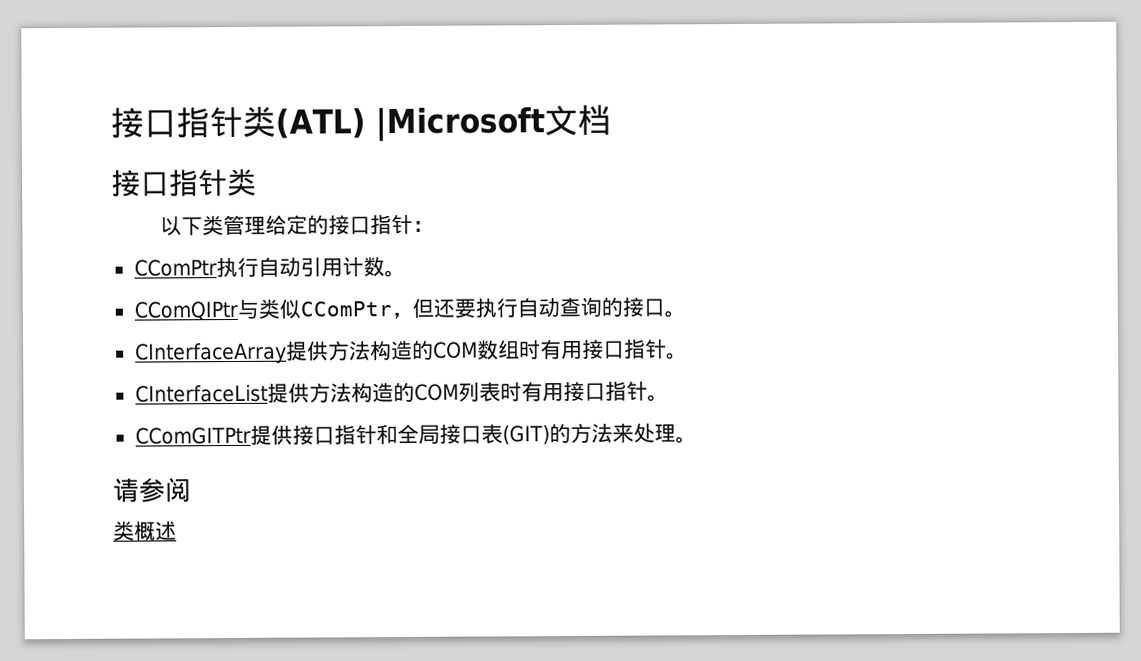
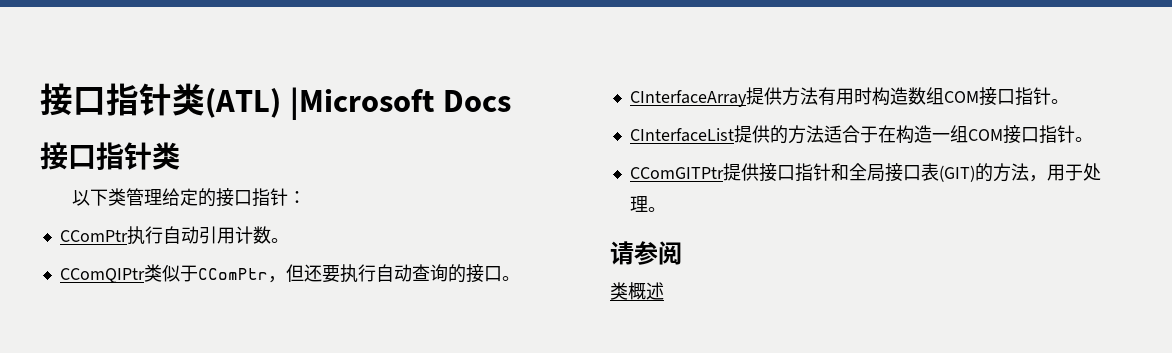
[543,104,611,137] 文档 -> [442,90,511,112] Docs
[236,298,301,319] 与类似 -> [143,264,198,282] 类似于
[369,339,583,361] 构造的COM数组时有用 -> [817,87,979,106] 有用时构造数组COM
[308,381,564,403] 方法构造的COM列表时有用 -> [769,125,1003,144] 的方法适合于在构造一组COM
[611,423,634,443] 来 -> [1028,164,1083,182] ，用于

